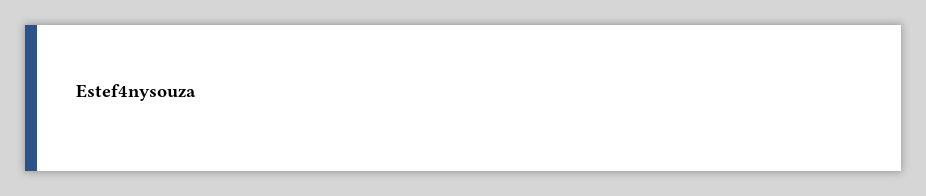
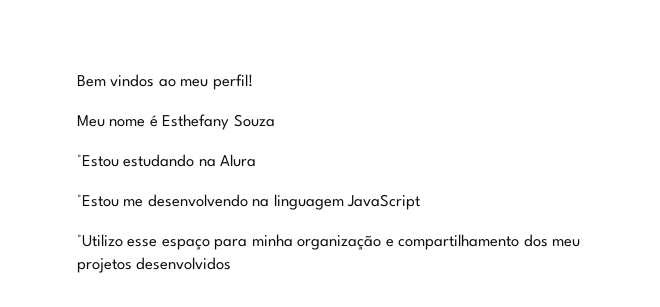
[76,84,196,101] Estef4nysouza -> [77,74,253,90] [77,114,275,130] [77,154,257,167] [77,194,421,210] [77,234,581,250] [77,257,232,273] Bem vindos ao meu perfil! // Meu nome é Esthefany Souza // °Estou estudando na Alura // °Estou me desenvolvendo na linguagem JavaScript // °Utilizo esse espaço para minha organização e compartilhamento dos meu projetos desenvolvidos

